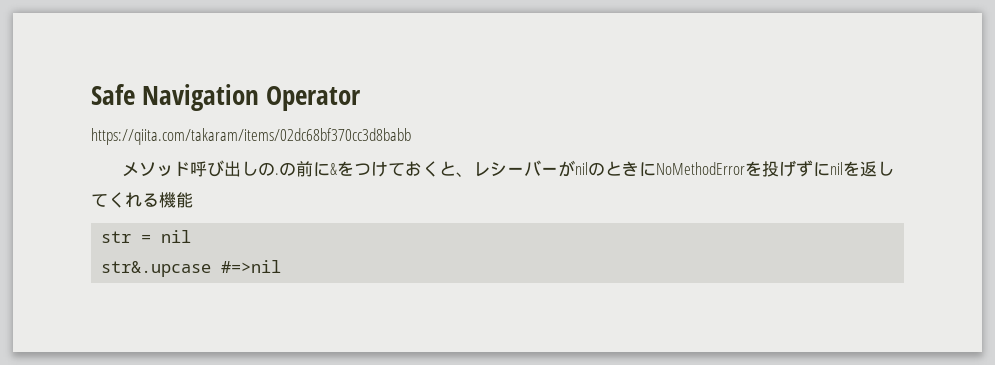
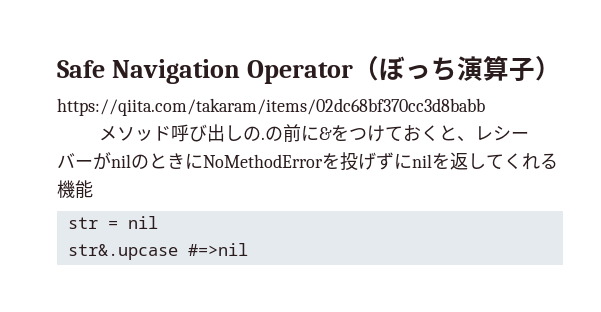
(362, 98) none -> [352,56,561,82] （ぼっち演算子）

